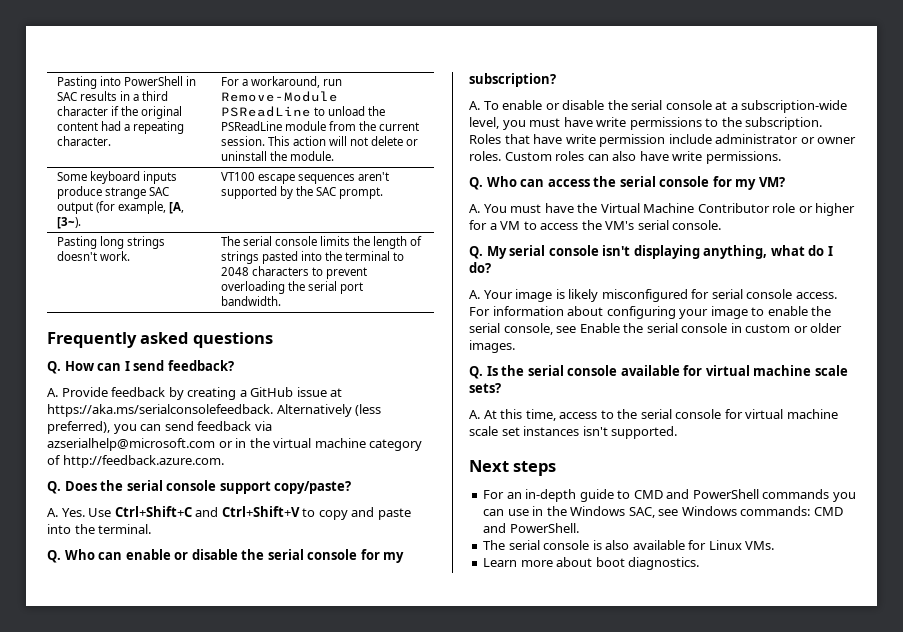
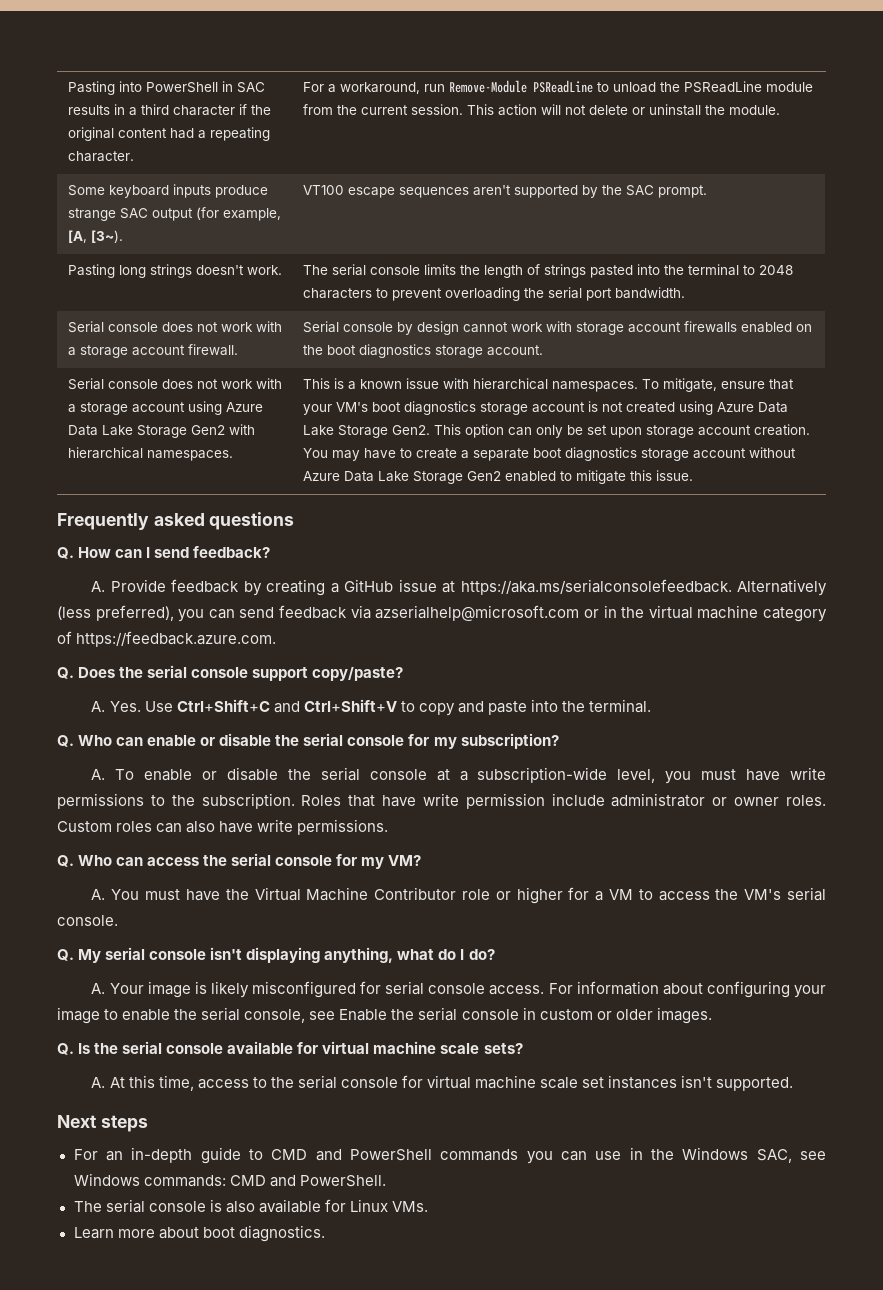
(281, 301) none -> [67,321,282,333] [67,344,238,358] [302,321,812,335] [302,344,543,358] [67,378,282,390] [67,401,263,415] [67,424,255,438] [67,447,233,461] [302,378,794,392] [302,401,788,415] [302,424,810,438] [302,447,796,461] [302,470,693,484] // Serial console does not work with a storage account firewall. | Serial console by design cannot work with storage account firewalls enabled on the boot diagnostics storage account. // Serial console does not work with a storage account using Azure Data Lake Storage Gen2 with hierarchical namespaces. | This is a known issue with hierarchical namespaces. To mitigate, ensure that your VM's boot diagnostics storage account is not created using Azure Data Lake Storage Gen2. This option can only be set upon storage account creation. You may have to create a separate boot diagnostics storage account without Azure Data Lake Storage Gen2 enabled to mitigate this issue.
[62,455,224,468] http://feedback.azure.com. -> [76,631,277,647] https://feedback.azure.com.

